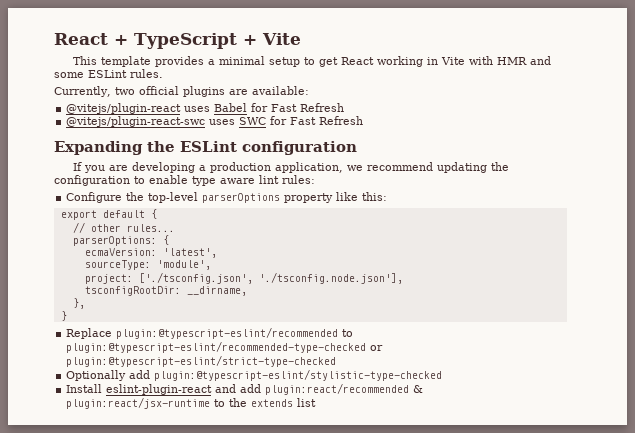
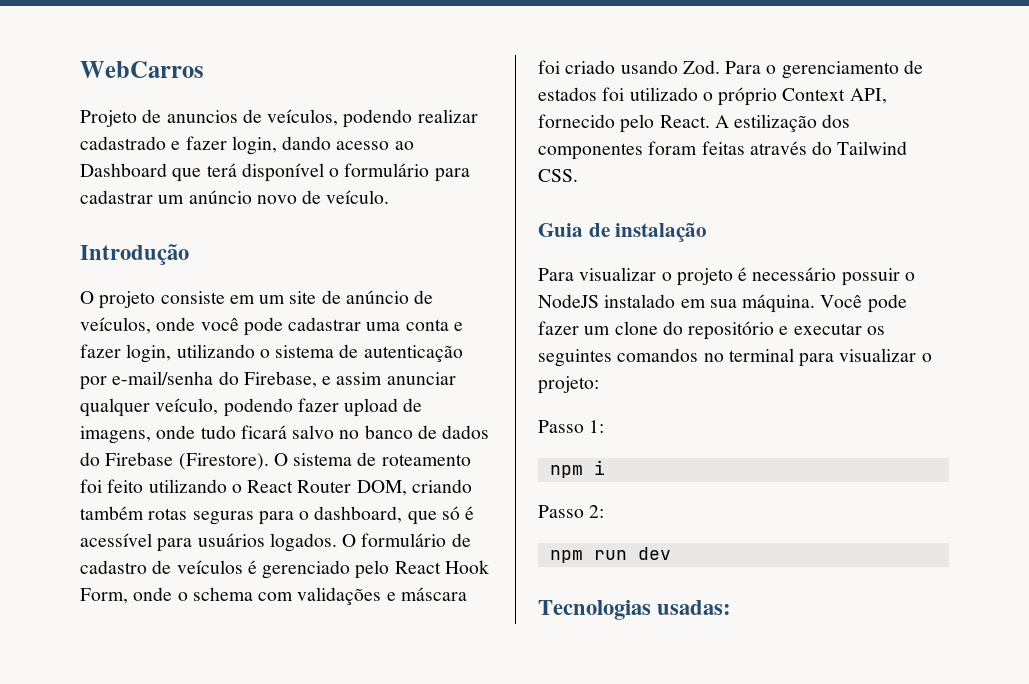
[54,33,301,49] [73,56,552,67] [54,69,163,78] [54,86,309,97] [66,103,345,114] [66,116,364,127] [54,141,357,155] [73,162,510,173] [54,175,315,186] [66,192,388,203] [60,209,157,220] [72,222,175,233] [72,235,169,246] [84,248,217,258] [84,260,211,270] [84,272,403,284] [84,286,247,296] [72,298,85,309] [60,311,67,321] [66,327,354,339] [66,341,384,353] [66,355,337,367] [66,369,443,381] [66,383,424,395] [66,397,317,409] React + TypeScript + Vite // This template provides a minimal setup to get React working in Vite with HMR and some ESLint rules. // Currently, two official plugins are available: // @vitejs/plugin-react uses Babel for Fast Refresh // @vitejs/plugin-react-swc uses SWC for Fast Refresh // Expanding the ESLint configuration // If you are developing a production application, we recommend updating the configuration to enable type aware lint rules: // Configure the top-level parserOptions property like this: // export default { // // other rules... // parserOptions: { // ecmaVersion: 'latest', // sourceType: 'module', // project: ['./tsconfig.json', './tsconfig.node.json'], // tsconfigRootDir: __dirname, // }, // } // Replace plugin:@typescript-eslint/recommended to plugin:@typescript-eslint/recommended-type-checked or plugin:@typescript-eslint/strict-type-checked // Optionally add plugin:@typescript-eslint/stylistic-type-checked // Install eslint-plugin-react and add plugin:react/recommended & plugin:react/jsx-runtime to the extends list -> [80,61,204,78] [80,109,478,128] [80,136,414,155] [80,163,470,182] [80,190,390,204] [80,244,189,265] [80,290,434,309] [80,317,463,336] [80,344,463,363] [80,371,456,390] [80,398,423,417] [80,425,490,444] [80,452,471,470] [80,479,472,496] [80,506,475,525] [80,533,471,552] [80,560,489,579] [80,587,467,605] [538,60,923,79] [538,87,887,106] [538,114,851,133] [538,141,908,160] [538,169,578,182] [538,223,708,242] [538,267,915,286] [538,294,907,313] [538,321,885,340] [538,348,932,367] [538,376,599,394] [538,420,605,433] [549,460,605,478] [538,505,605,518] [549,547,671,563] [538,600,732,620] WebCarros // Projeto de anuncios de veículos, podendo realizar cadastrado e fazer login, dando acesso ao Dashboard que terá disponível o formulário para cadastrar um anúncio novo de veículo. // Introdução // O projeto consiste em um site de anúncio de veículos, onde você pode cadastrar uma conta e fazer login, utilizando o sistema de autenticação por e-mail/senha do Firebase, e assim anunciar qualquer veículo, podendo fazer upload de imagens, onde tudo ficará salvo no banco de dados do Firebase (Firestore). O sistema de roteamento foi feito utilizando o React Router DOM, criando também rotas seguras para o dashboard, que só é acessível para usuários logados. O formulário de cadastro de veículos é gerenciado pelo React Hook Form, onde o schema com validações e máscara foi criado usando Zod. Para o gerenciamento de estados foi utilizado o próprio Context API, fornecido pelo React. A estilização dos componentes foram feitas através do Tailwind CSS. // Guia de instalação // Para visualizar o projeto é necessário possuir o NodeJS instalado em sua máquina. Você pode fazer um clone do repositório e executar os seguintes comandos no terminal para visualizar o projeto: // Passo 1: // npm i // Passo 2: // npm run dev // Tecnologias usadas:

